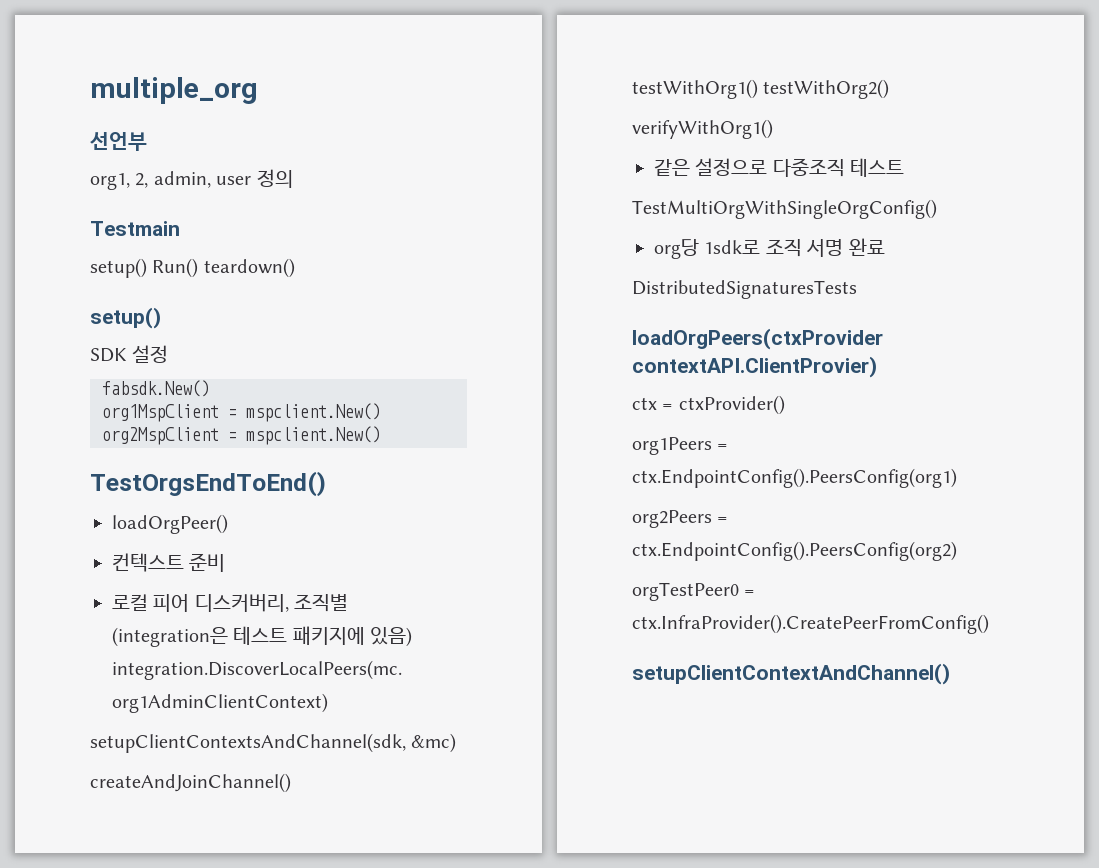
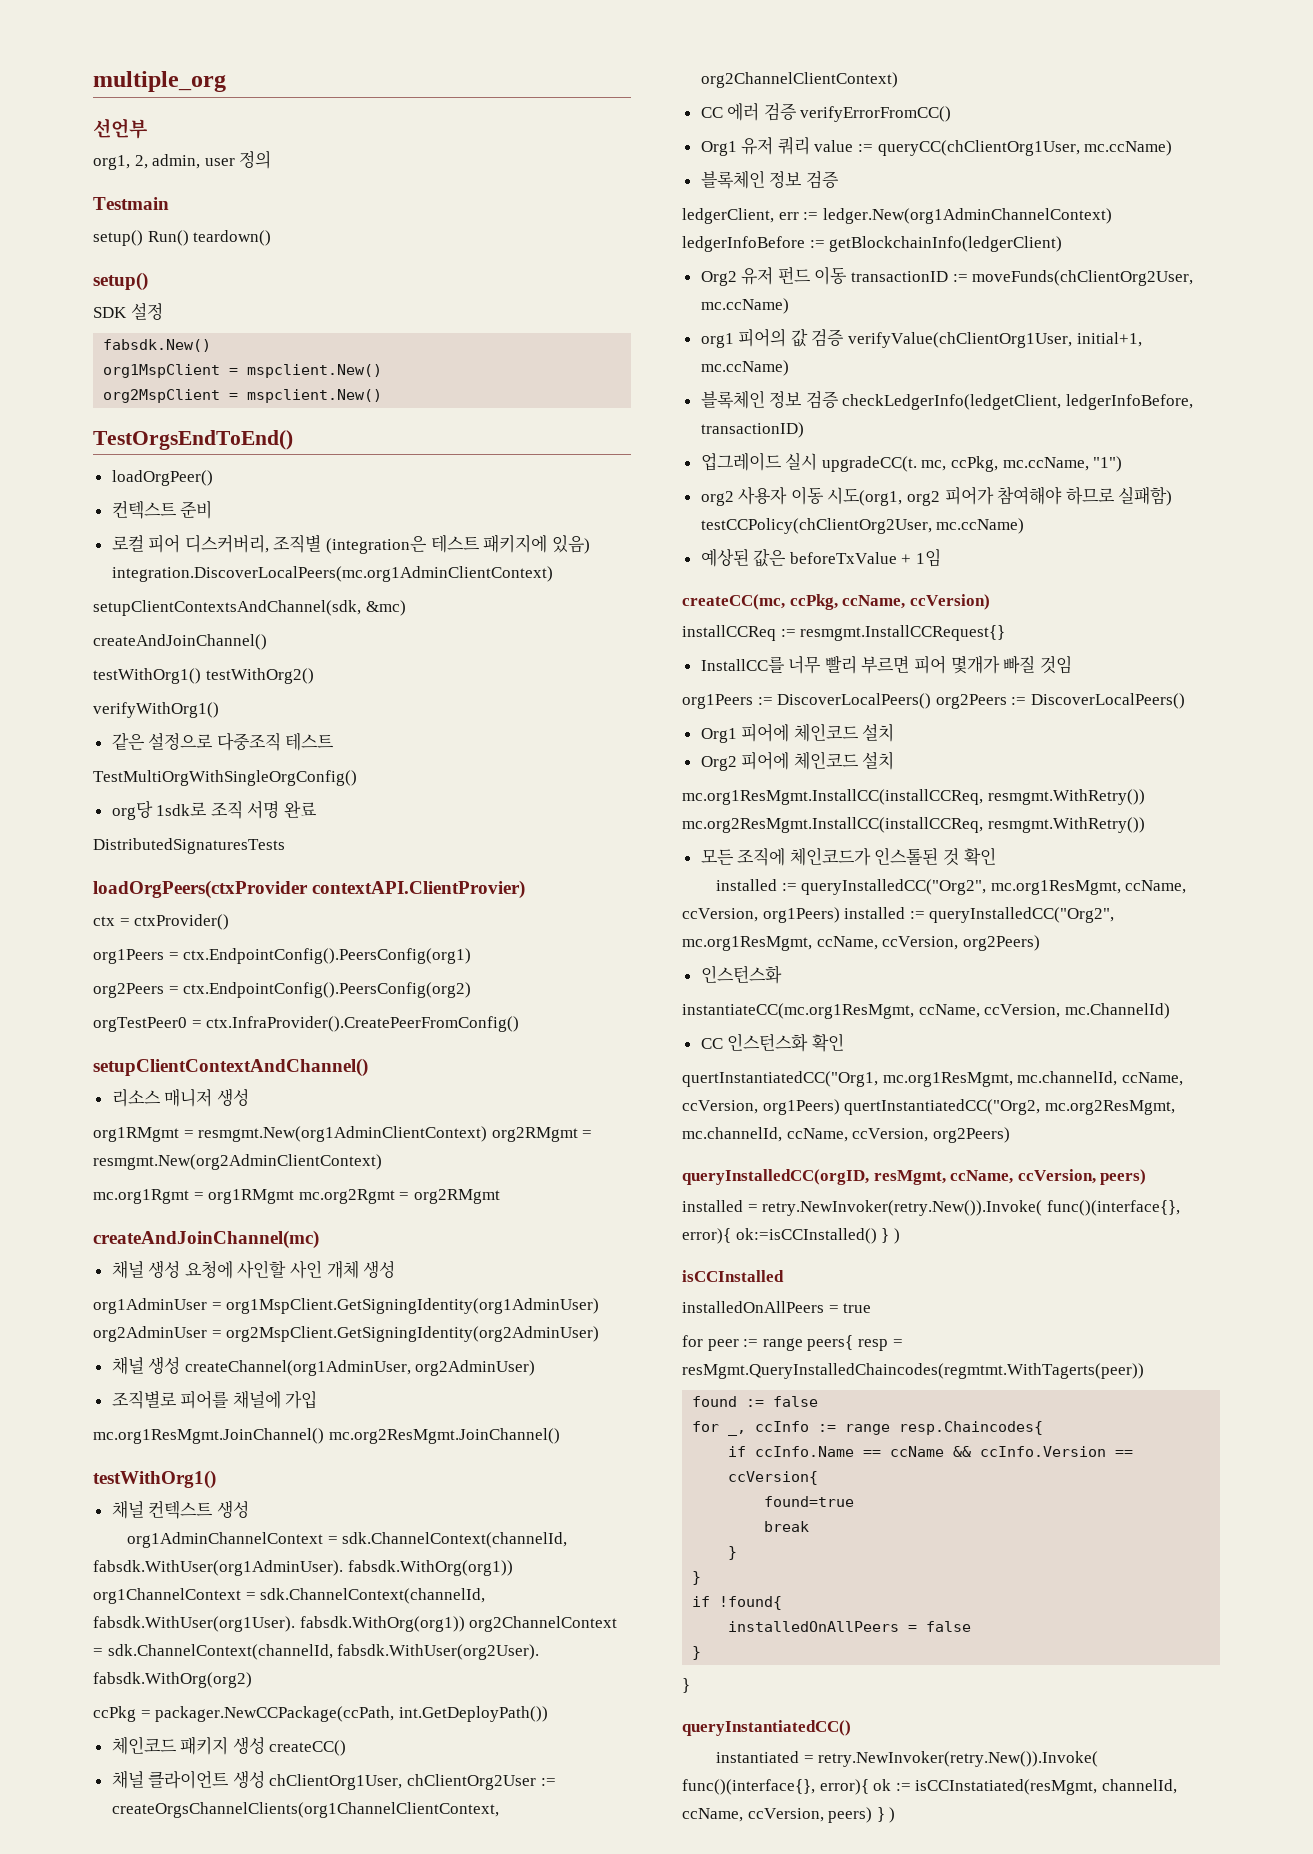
(950, 674) none -> [111,1088,249,1107] [93,1126,593,1142] [93,1154,382,1170] [93,1189,500,1204] [93,1230,319,1249] [111,1260,396,1279] [93,1298,600,1314] [93,1326,600,1342] [111,1356,536,1376] [111,1390,318,1409] [93,1428,560,1444] [93,1470,216,1489] [111,1500,249,1519] [126,1532,568,1548] [93,1560,513,1576] [93,1588,486,1604] [93,1616,618,1632] [93,1644,540,1660] [93,1672,252,1688] [93,1706,548,1722] [111,1736,347,1756] [111,1770,556,1790] [111,1802,499,1818] [700,72,898,88] [700,103,952,122] [700,137,1173,156] [700,170,839,189] [682,208,1112,224] [682,236,1063,252] [700,266,1194,286] [700,298,789,314] [700,328,1142,348] [700,360,789,376] [700,390,1194,410] [700,422,804,438] [700,452,1123,472] [700,486,1173,506] [700,518,1025,534] [700,548,942,567] [682,594,990,610] [682,625,1006,641] [700,655,1072,674] [682,693,1185,709] [700,723,895,743] [700,751,895,771] [682,789,1145,805] [682,817,1145,833] [700,847,996,866] [715,879,1187,895] [682,907,1115,923] [682,935,1040,951] [700,965,782,984] [682,1003,1170,1019] [700,1033,844,1052] [682,1071,1183,1087] [682,1099,1175,1115] [682,1127,1010,1143] [682,1169,1147,1185] [682,1200,1180,1216] [682,1228,900,1244] [682,1270,784,1282] [682,1301,872,1313] [682,1335,903,1351] [682,1363,1144,1379] [692,1396,819,1407] [692,1421,1044,1436] [728,1446,1134,1457] [728,1471,819,1485] [764,1496,855,1507] [764,1521,810,1532] [728,1546,738,1560] [692,1571,702,1585] [692,1596,783,1610] [728,1621,972,1632] [692,1646,702,1660] [682,1678,690,1693] [682,1720,851,1736] [715,1751,1099,1767] [682,1779,1177,1795] [682,1807,896,1823] // 리소스 매니저 생성 // org1RMgmt = resmgmt.New(org1AdminClientContext) org2RMgmt = resmgmt.New(org2AdminClientContext) // mc.org1Rgmt = org1RMgmt mc.org2Rgmt = org2RMgmt // createAndJoinChannel(mc) // 채널 생성 요청에 사인할 사인 개체 생성 // org1AdminUser = org1MspClient.GetSigningIdentity(org1AdminUser) org2AdminUser = org2MspClient.GetSigningIdentity(org2AdminUser) // 채널 생성 createChannel(org1AdminUser, org2AdminUser) // 조직별로 피어를 채널에 가입 // mc.org1ResMgmt.JoinChannel() mc.org2ResMgmt.JoinChannel() // testWithOrg1() // 채널 컨텍스트 생성 // org1AdminChannelContext = sdk.ChannelContext(channelId, fabsdk.WithUser(org1AdminUser). fabsdk.WithOrg(org1)) org1ChannelContext = sdk.ChannelContext(channelId, fabsdk.WithUser(org1User). fabsdk.WithOrg(org1)) org2ChannelContext = sdk.ChannelContext(channelId, fabsdk.WithUser(org2User). fabsdk.WithOrg(org2) // ccPkg = packager.NewCCPackage(ccPath, int.GetDeployPath()) // 체인코드 패키지 생성 createCC() // 채널 클라이언트 생성 chClientOrg1User, chClientOrg2User := createOrgsChannelClients(org1ChannelClientContext, org2ChannelClientContext) // CC 에러 검증 verifyErrorFromCC() // Org1 유저 쿼리 value := queryCC(chClientOrg1User, mc.ccName) // 블록체인 정보 검증 // ledgerClient, err := ledger.New(org1AdminChannelContext) ledgerInfoBefore := getBlockchainInfo(ledgerClient) // Org2 유저 펀드 이동 transactionID := moveFunds(chClientOrg2User, mc.ccName) // org1 피어의 값 검증 verifyValue(chClientOrg1User, initial+1, mc.ccName) // 블록체인 정보 검증 checkLedgerInfo(ledgetClient, ledgerInfoBefore, transactionID) // 업그레이드 실시 upgradeCC(t. mc, ccPkg, mc.ccName, "1") // org2 사용자 이동 시도(org1, org2 피어가 참여해야 하므로 실패함) testCCPolicy(chClientOrg2User, mc.ccName) // 예상된 값은 beforeTxValue + 1임 // createCC(mc, ccPkg, ccName, ccVersion) // installCCReq := resmgmt.InstallCCRequest{} // InstallCC를 너무 빨리 부르면 피어 몇개가 빠질 것임 // org1Peers := DiscoverLocalPeers() org2Peers := DiscoverLocalPeers() // Org1 피어에 체인코드 설치 // Org2 피어에 체인코드 설치 // mc.org1ResMgmt.InstallCC(installCCReq, resmgmt.WithRetry()) mc.org2ResMgmt.InstallCC(installCCReq, resmgmt.WithRetry()) // 모든 조직에 체인코드가 인스톨된 것 확인 // installed := queryInstalledCC("Org2", mc.org1ResMgmt, ccName, ccVersion, org1Peers) installed := queryInstalledCC("Org2", mc.org1ResMgmt, ccName, ccVersion, org2Peers) // 인스턴스화 // instantiateCC(mc.org1ResMgmt, ccName, ccVersion, mc.ChannelId) // CC 인스턴스화 확인 // quertInstantiatedCC("Org1, mc.org1ResMgmt, mc.channelId, ccName, ccVersion, org1Peers) quertInstantiatedCC("Org2, mc.org2ResMgmt, mc.channelId, ccName, ccVersion, org2Peers) // queryInstalledCC(orgID, resMgmt, ccName, ccVersion, peers) // installed = retry.NewInvoker(retry.New()).Invoke( func()(interface{}, error){ ok:=isCCInstalled() } ) // isCCInstalled // installedOnAllPeers = true // for peer := range peers{ resp = resMgmt.QueryInstalledChaincodes(regmtmt.WithTagerts(peer)) // found := false // for _, ccInfo := range resp.Chaincodes{ // if ccInfo.Name == ccName && ccInfo.Version == ccVersion{ // found=true // break // } // } // if !found{ // installedOnAllPeers = false // } // } // queryInstantiatedCC() // instantiated = retry.NewInvoker(retry.New()).Invoke( func()(interface{}, error){ ok := isCCInstatiated(resMgmt, channelId, ccName, ccVersion, peers) } )

